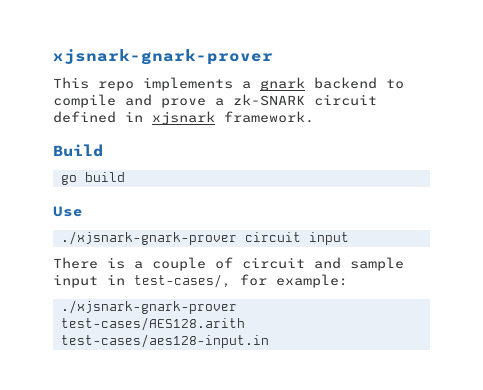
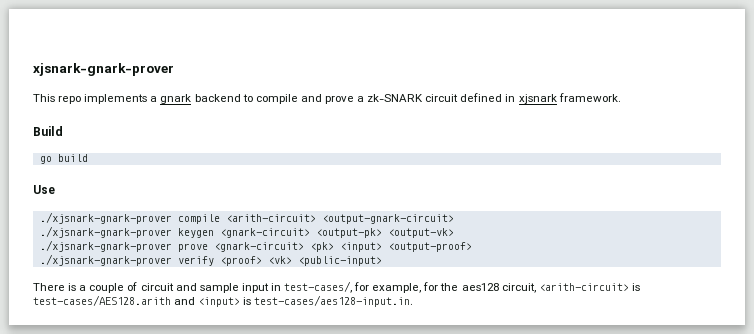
[244,232,349,245] circuit input -> [177,214,454,224] [39,226,454,238] [39,240,472,252] [39,254,382,266] compile <arith-circuit> <output-gnark-circuit> // ./xjsnark-gnark-prover keygen <gnark-circuit> <output-pk> <output-vk> // ./xjsnark-gnark-prover prove <gnark-circuit> <pk> <input> <output-proof> // ./xjsnark-gnark-prover verify <proof> <vk> <public-input>
[276,274,348,288] [60,300,237,314] [60,317,245,331] [60,334,269,348] example: // ./xjsnark-gnark-prover test-cases/AES128.arith test-cases/aes128-input.in -> [372,282,640,293] [33,295,414,307] example, for the aes128 circuit, <arith-circuit> is test-cases/AES128.arith and <input> is test-cases/aes128-input.in.

